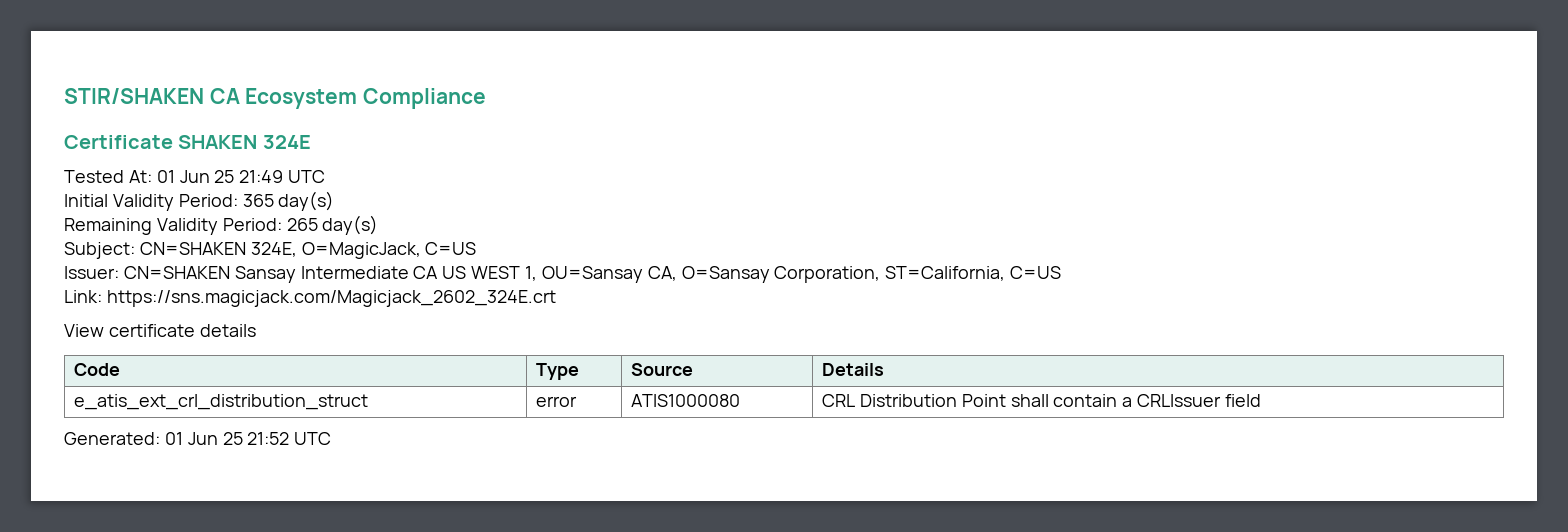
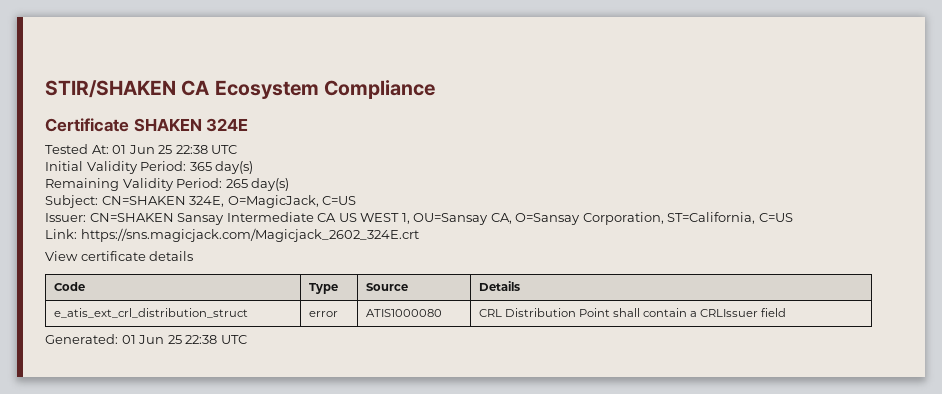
[239,170,284,183] 21:49 -> [175,145,208,154] 22:38
[247,432,290,445] 21:52 -> [185,335,218,344] 22:38

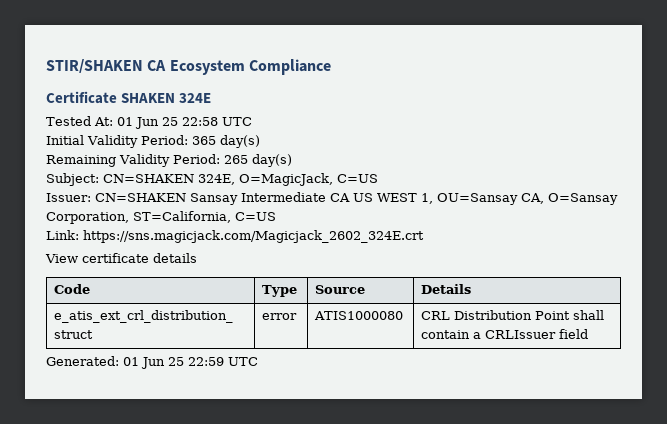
[175,145,208,154] 22:38 -> [182,117,218,126] 22:58
[185,335,218,344] 22:38 -> [188,357,224,366] 22:59

